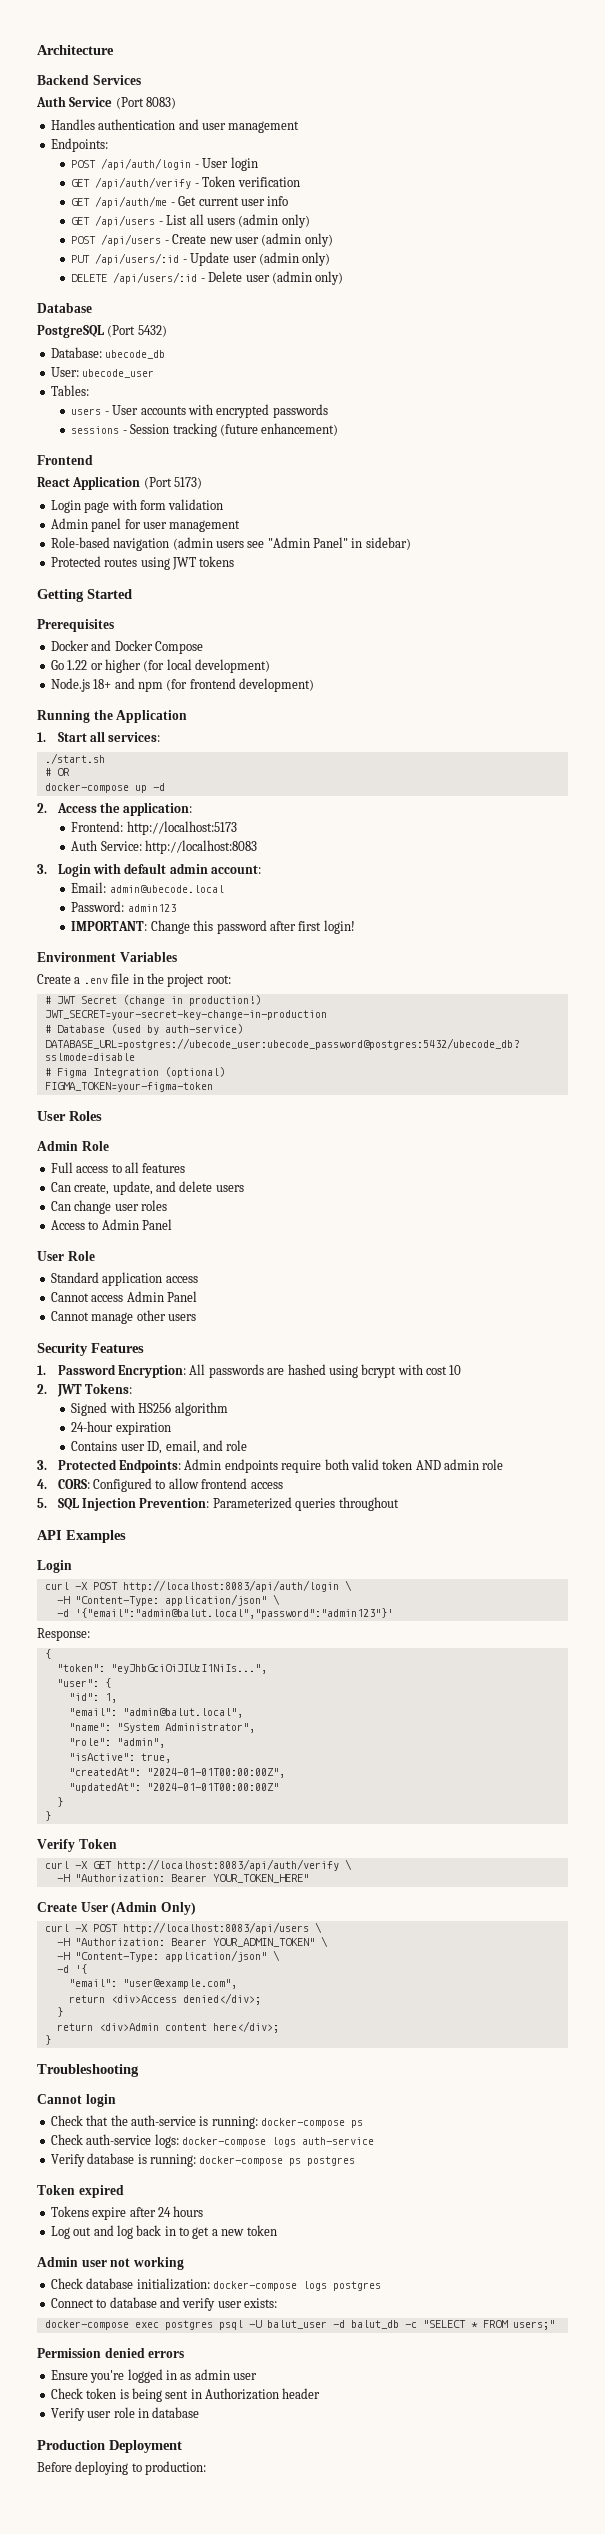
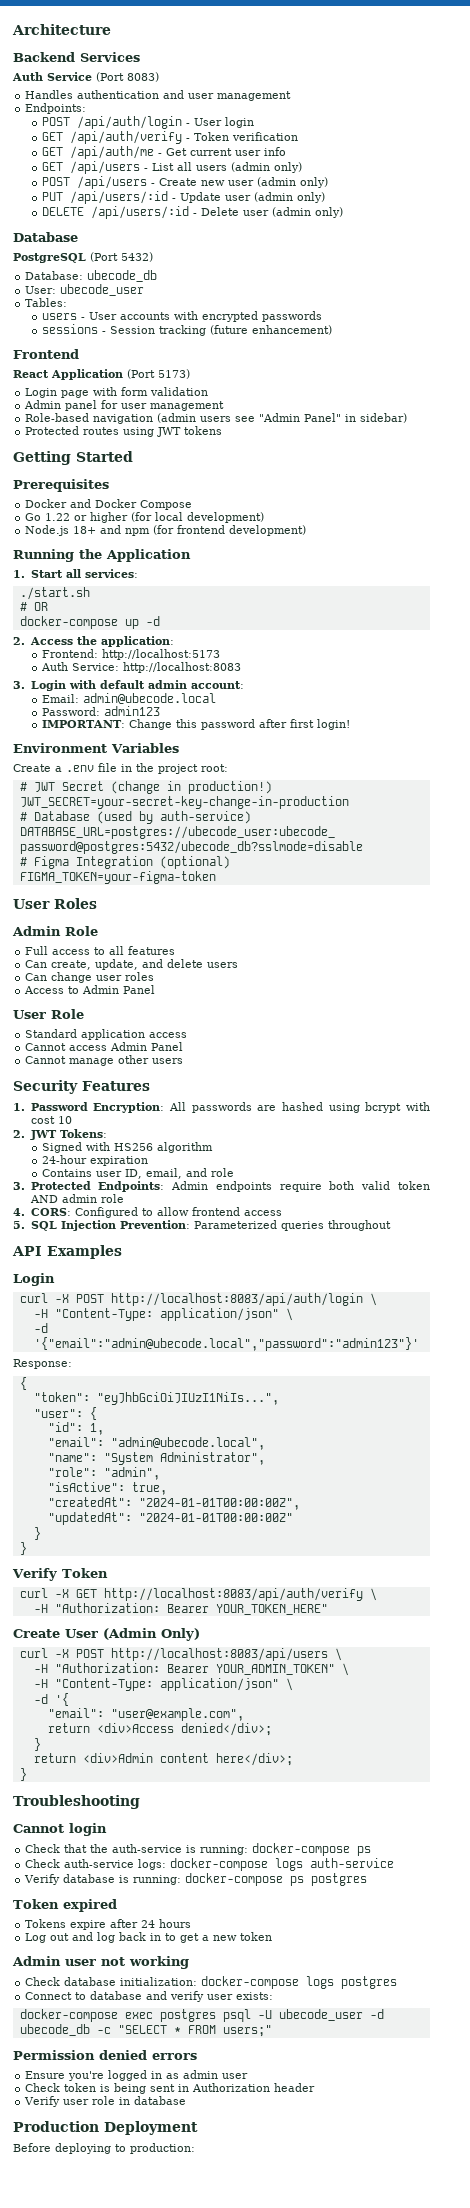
[74,1608,393,1619] '{"email":"admin@balut.local","password":"admin123"}' -> [33,1337,419,1351] '{"email":"admin@ubecode.local","password":"admin123"}'
[122,1708,243,1718] "admin@balut.local", -> [110,1437,265,1450] "admin@ubecode.local",
[266,2320,399,2329] balut_user -d balut_db -> [278,2009,384,2021] [19,2024,90,2036] ubecode_user -d ubecode_db

